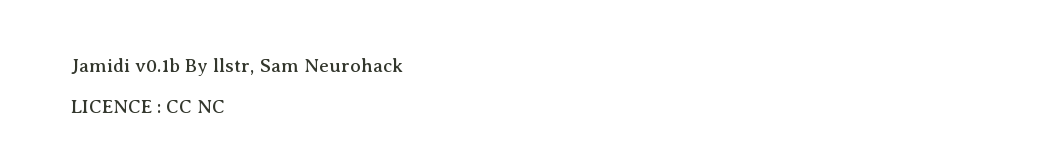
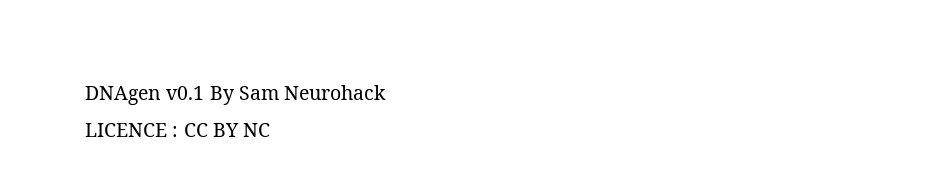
[71,58,255,76] Jamidi v0.1b By llstr, -> [85,86,235,105] DNAgen v0.1 By
(193, 106) none -> [212,123,239,137] BY

